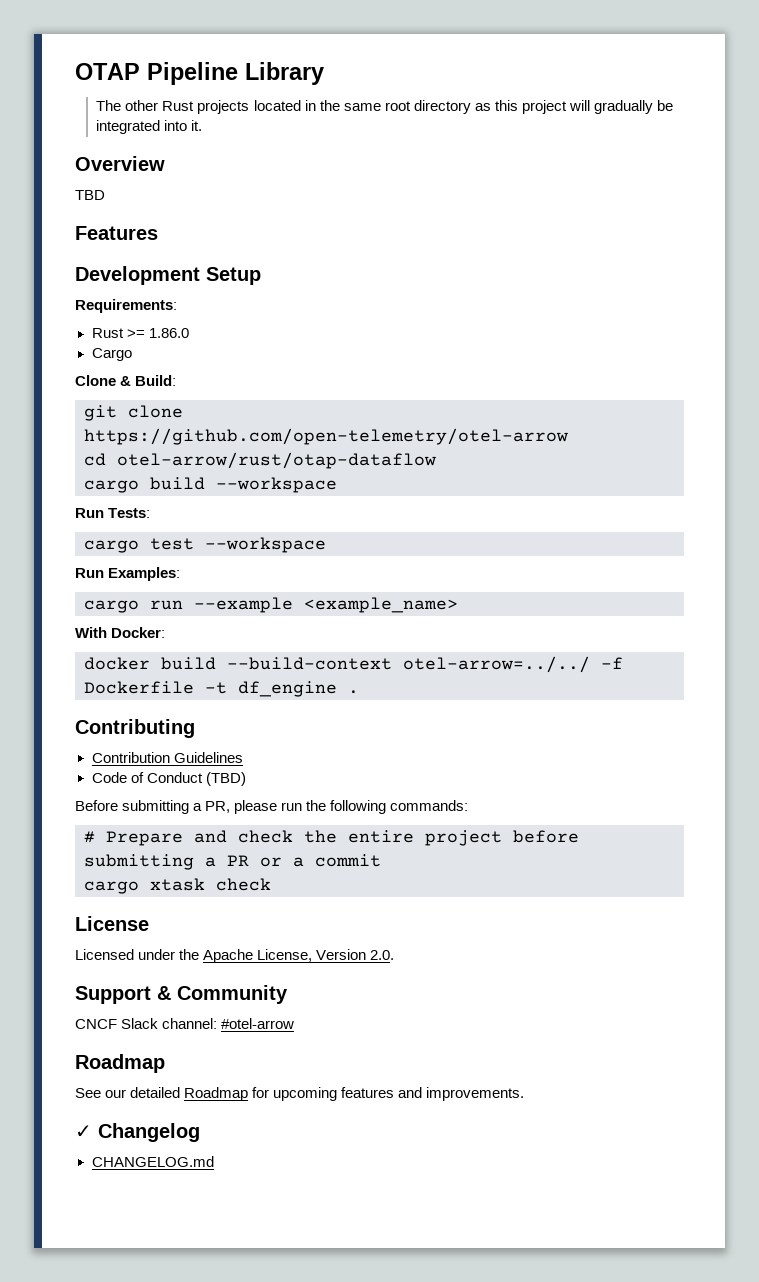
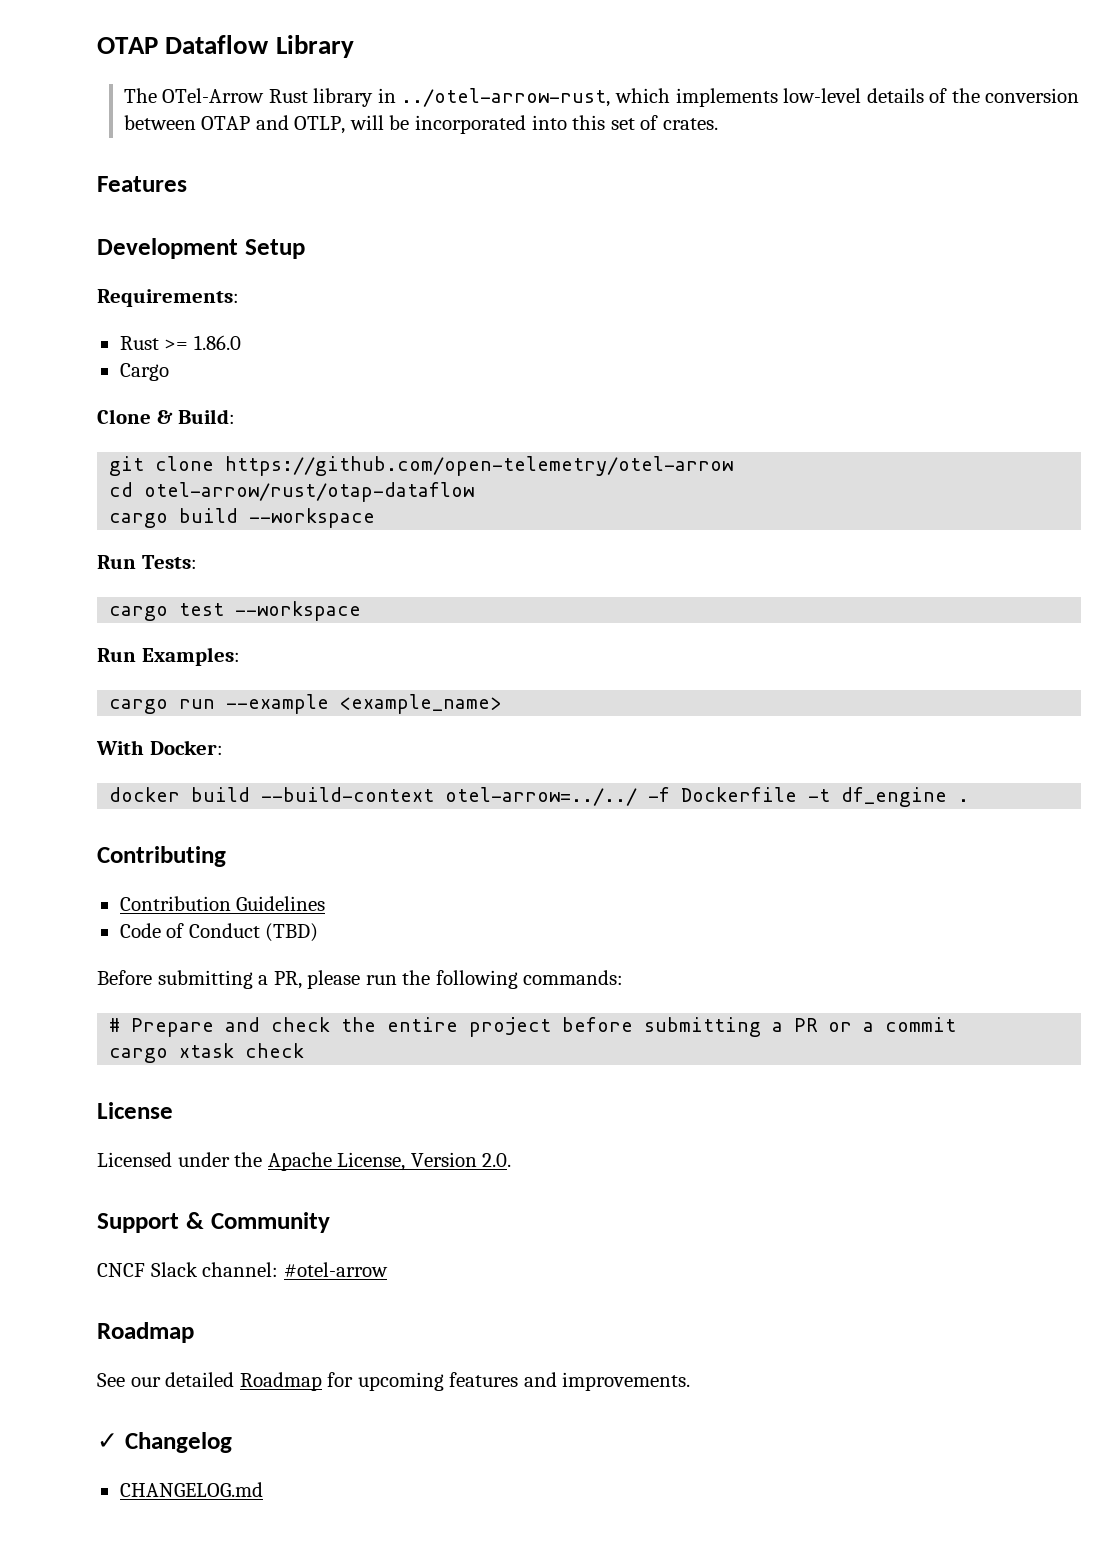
[75,62,238,85] OTAP Pipeline -> [97,35,270,54] OTAP Dataflow
[125,100,674,114] [96,120,203,134] [75,156,165,171] [75,190,105,200] other Rust projects located in the same root directory as this project will gradually be integrated into it. // Overview // TBD -> [162,88,1080,107] [123,115,718,134] OTel-Arrow Rust library in ../otel-arrow-rust, which implements low-level details of the conversion between OTAP and OTLP, will be incorporated into this set of crates.

